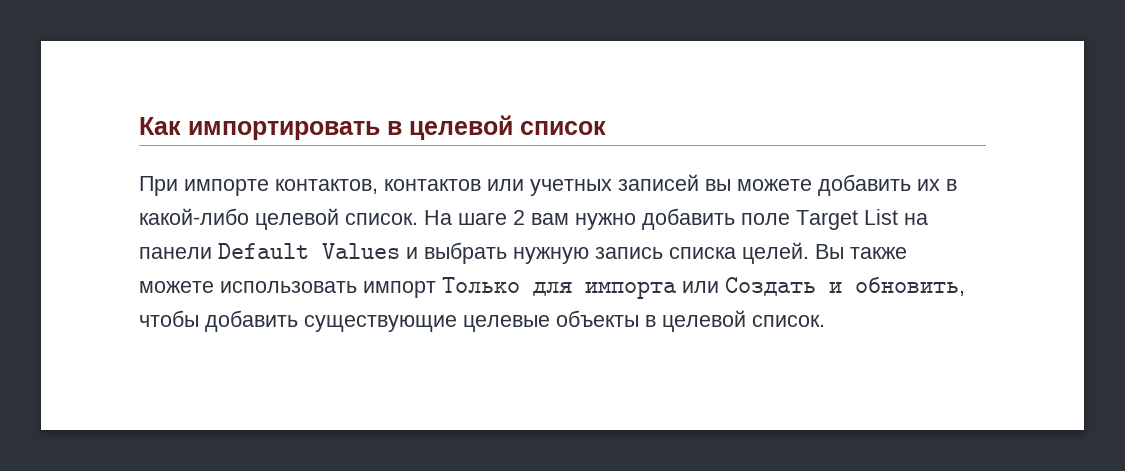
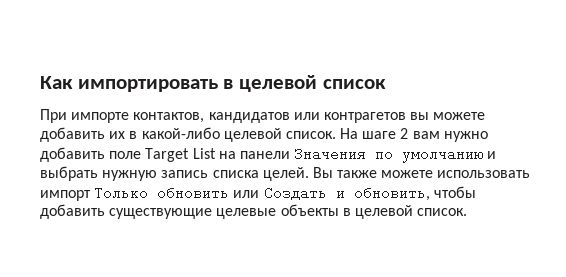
[384,174,699,196] контактов или учетных записей -> [208,112,406,123] кандидатов или контрагетов
[218,243,400,259] Default Values -> [294,145,484,163] Значения по умолчанию
[533,281,677,299] для импорта -> [157,184,230,201] обновить

